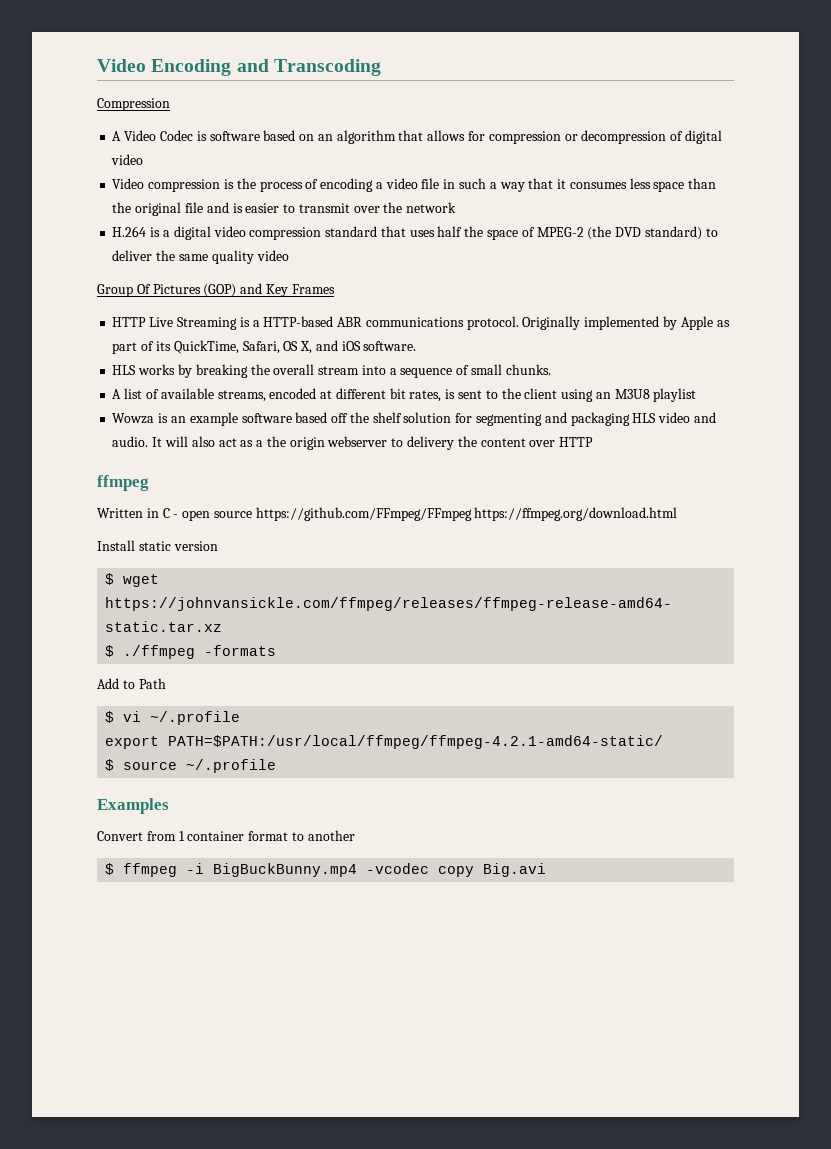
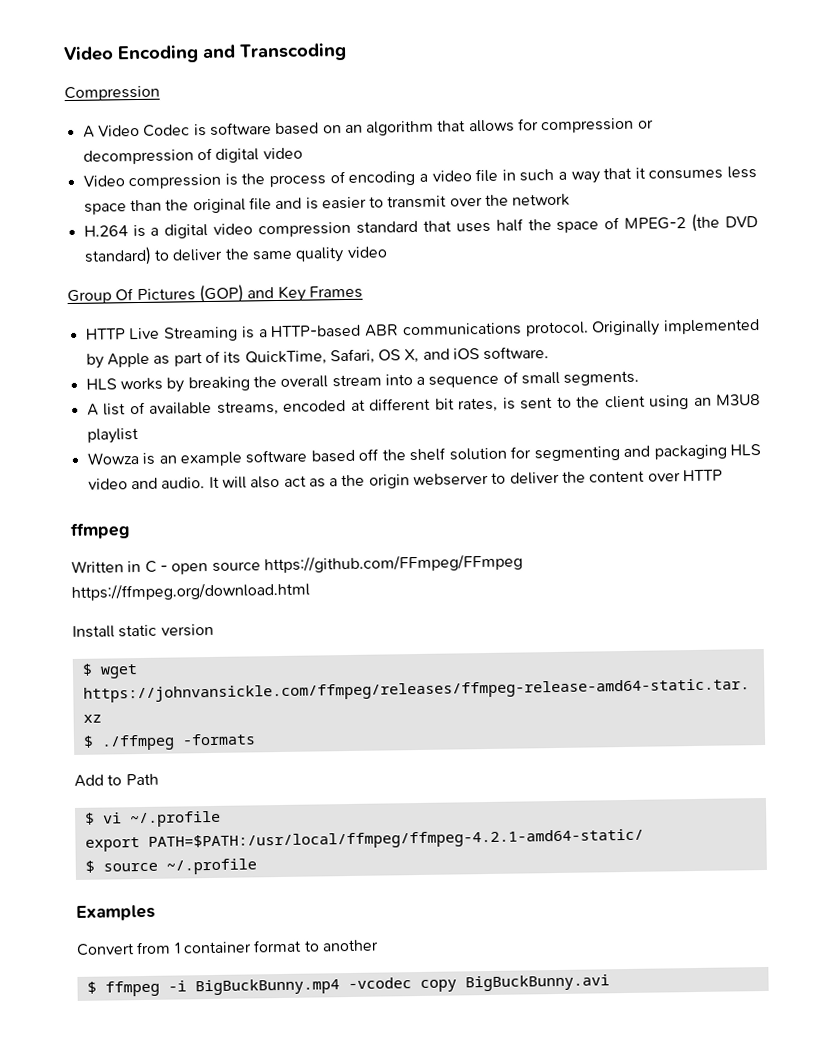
[505,364,551,375] chunks. -> [563,370,640,386] segments.
[406,436,454,450] delivery -> [509,471,560,485] deliver
[483,863,547,877] Big.avi -> [464,974,610,992] BigBuckBunny.avi

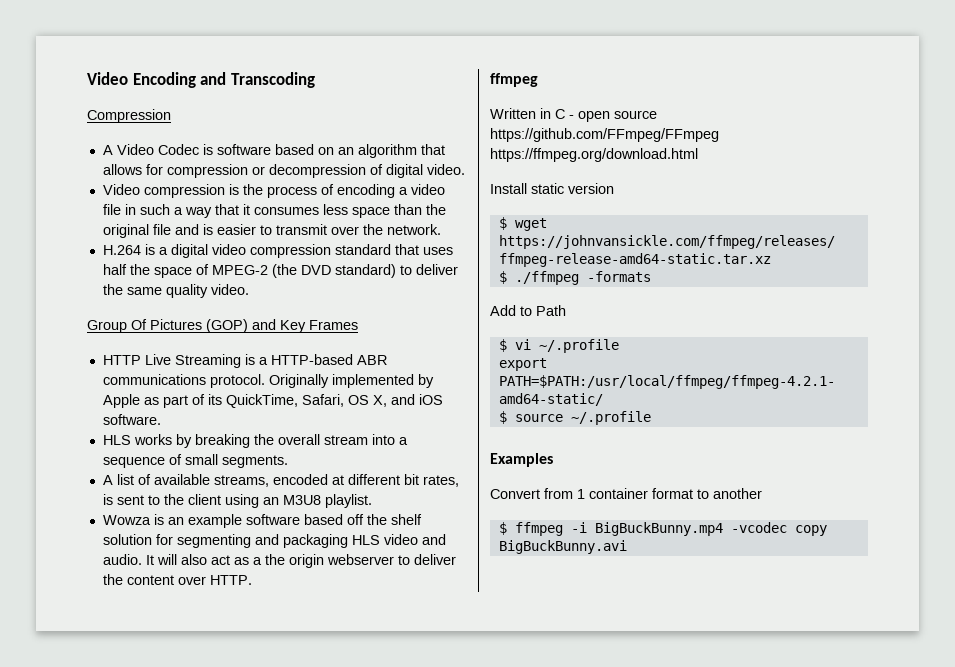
[262,147,303,160] video -> [426,164,465,175] video.
[512,193,571,207] network -> [386,224,441,235] network.
[346,246,388,258] video -> [210,284,249,295] video.
[86,428,139,444] playlist -> [324,494,372,508] playlist.
[683,469,724,482] HTTP -> [209,575,252,585] HTTP.

